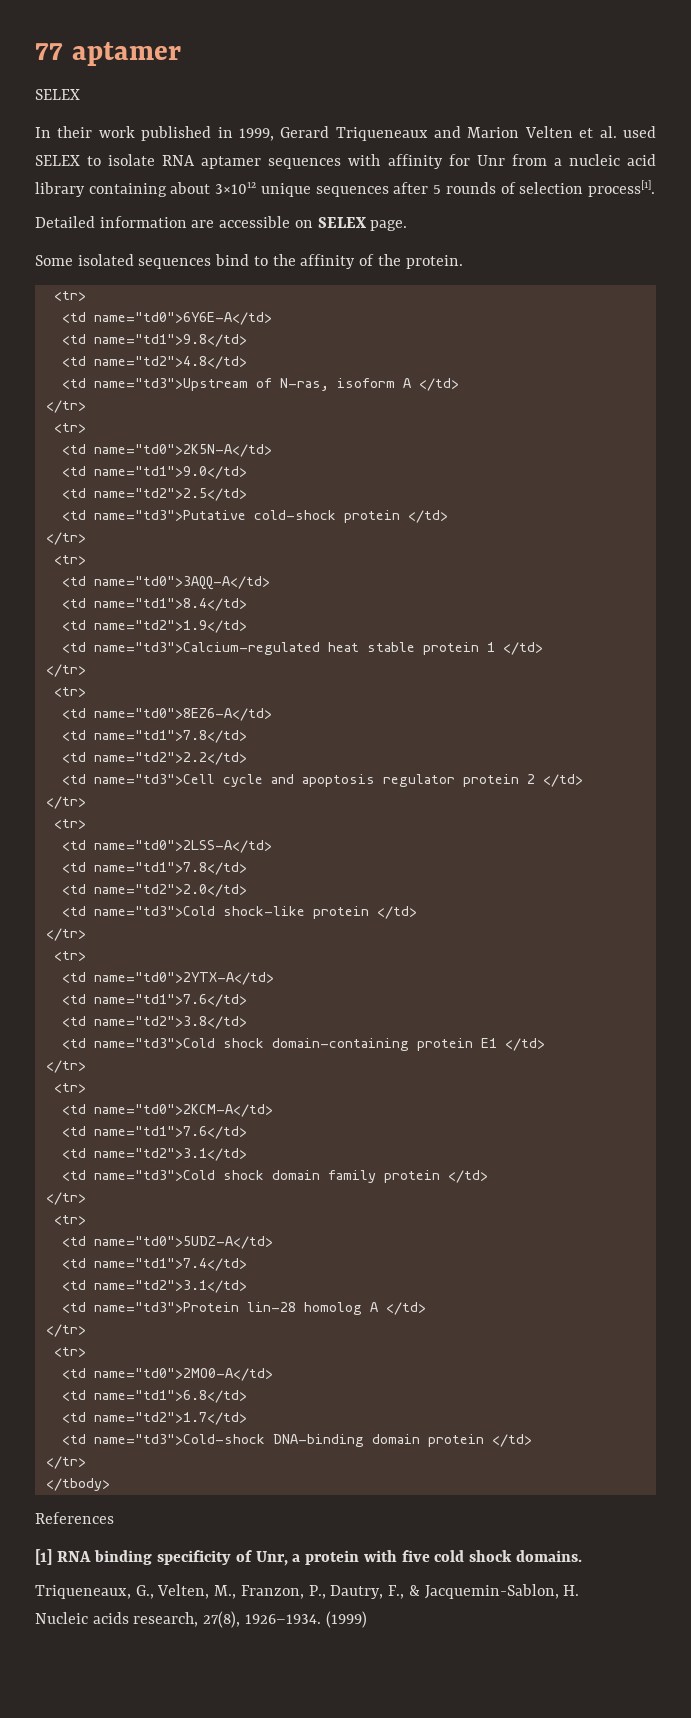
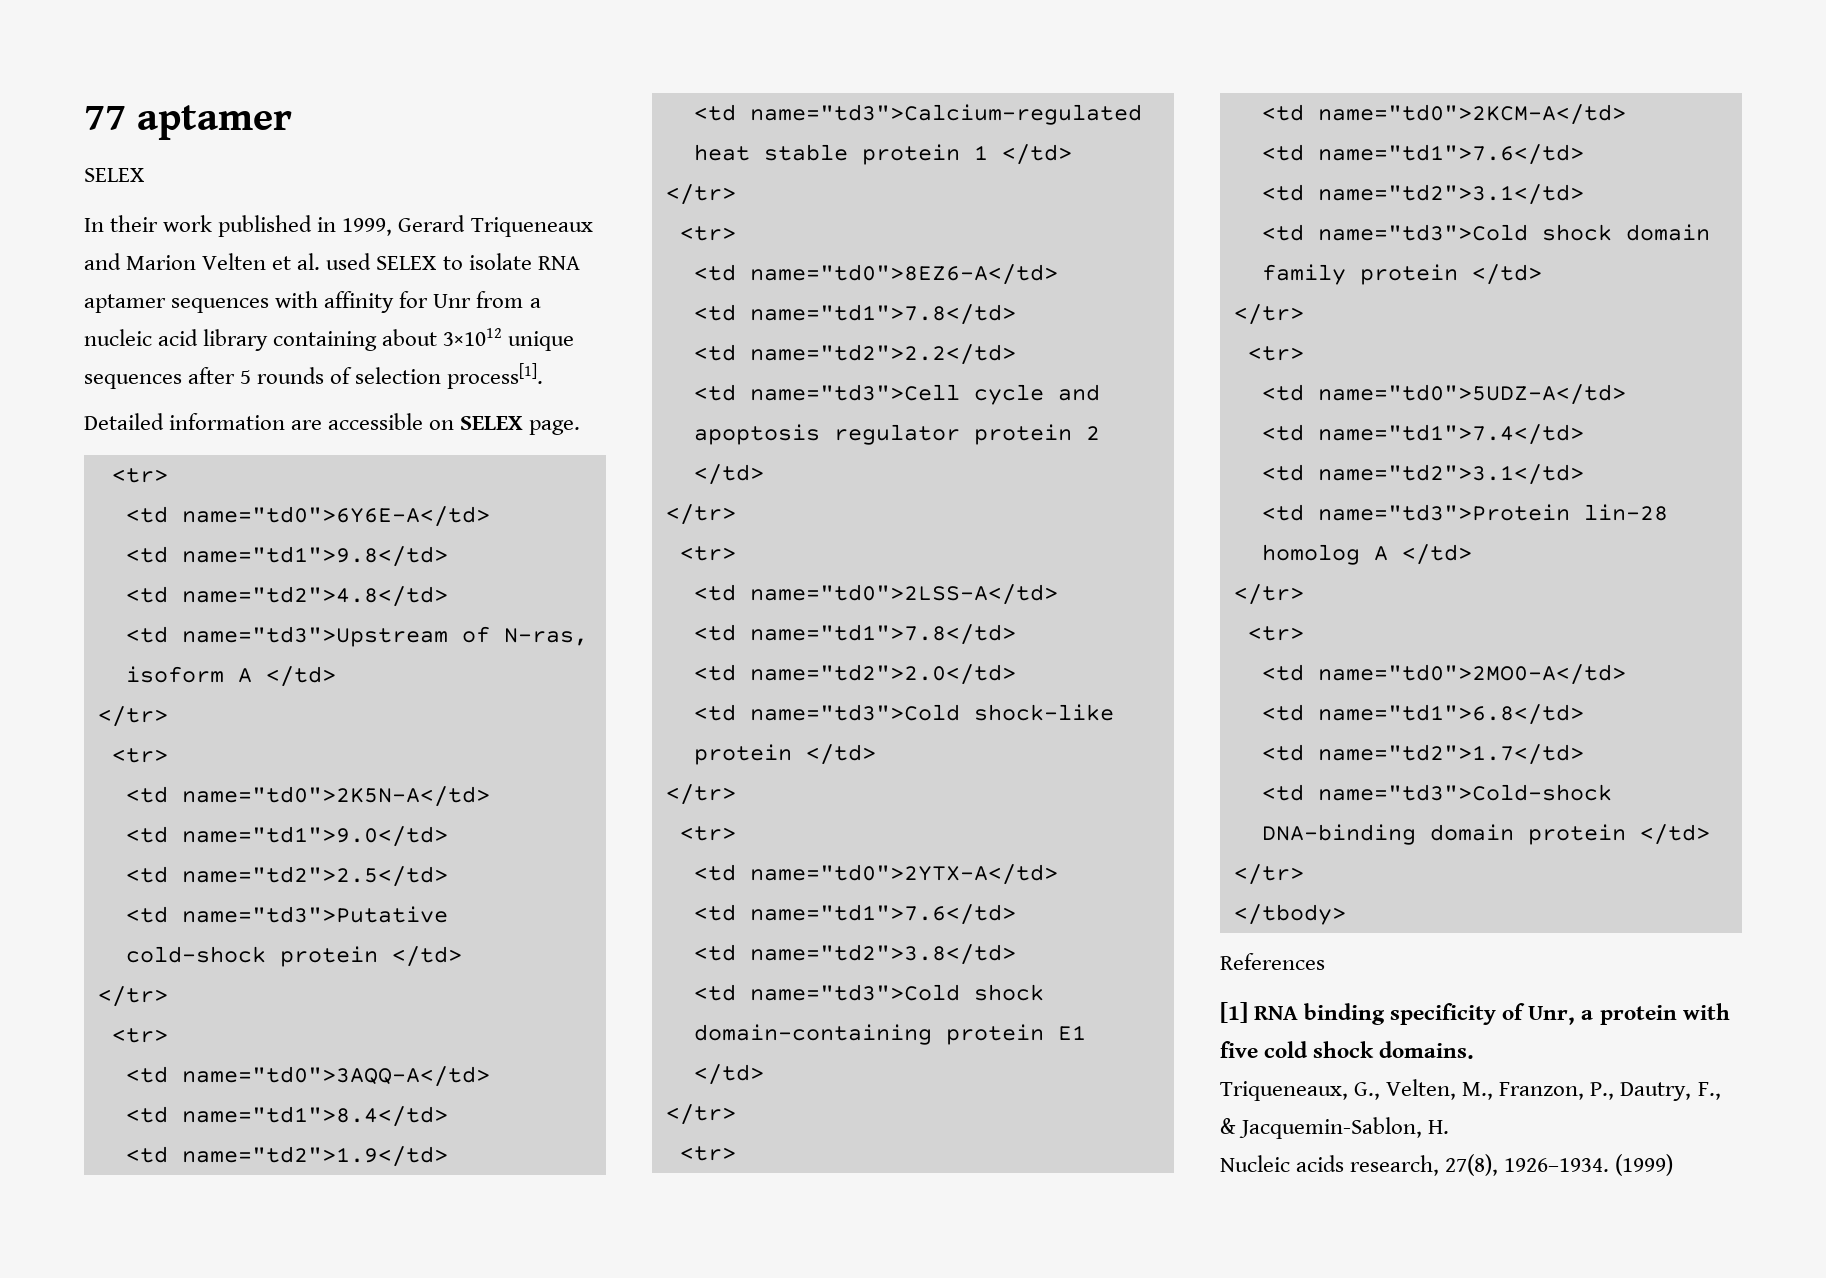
[35,254,463,269] // Some isolated sequences bind to the affinity of the protein. -> (581, 427) none

